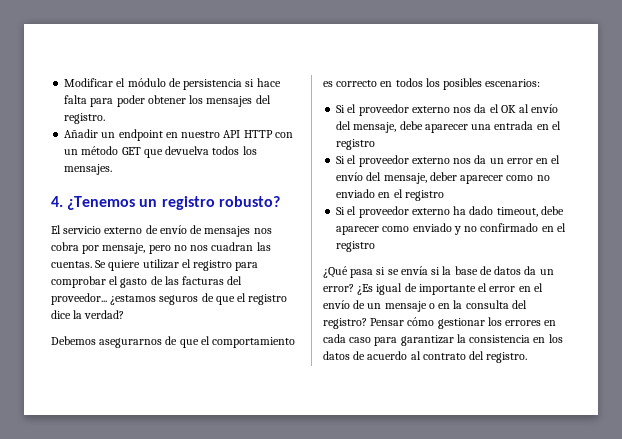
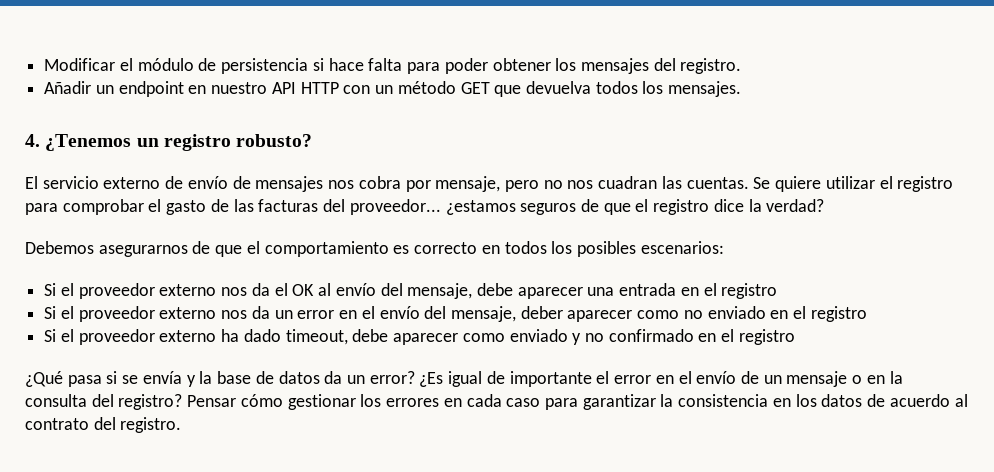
[431,267,441,275] si -> [186,375,196,387] y

